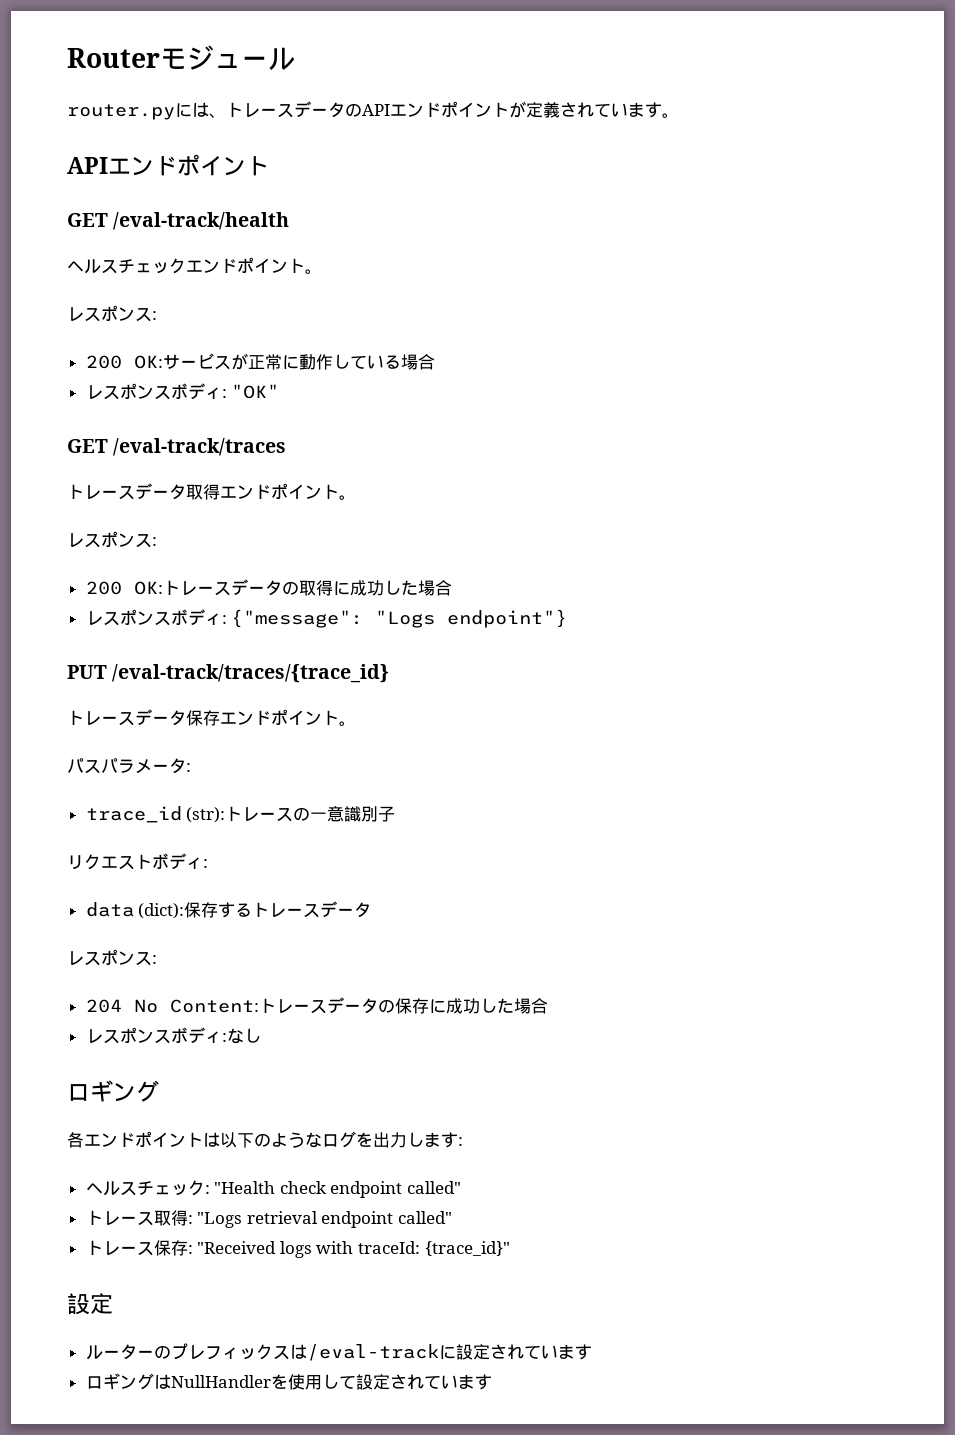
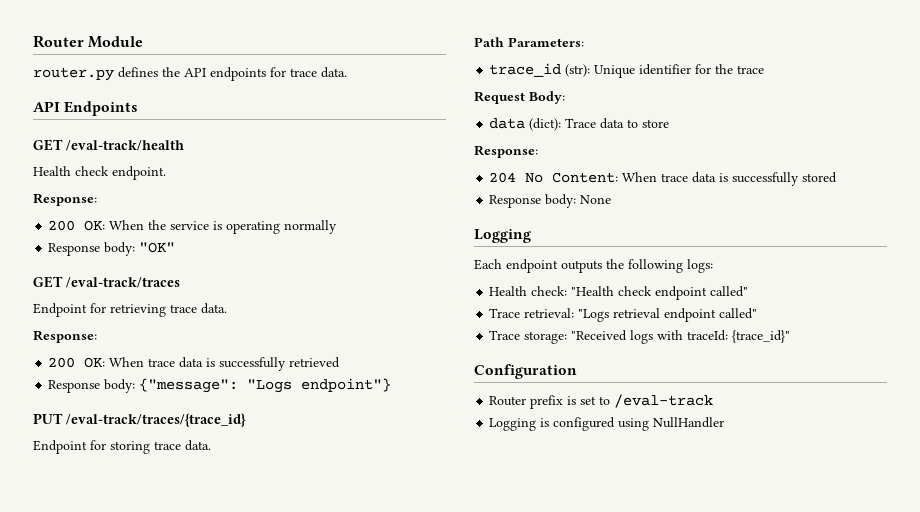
[67,45,295,70] Routerモジュール -> [33,35,144,48] Router Module
[175,101,679,118] [67,154,269,176] [67,212,290,230] [67,257,322,274] [67,305,157,322] [85,353,435,370] [85,383,280,400] [67,438,287,456] [67,483,356,500] [67,531,157,548] [85,579,452,596] [85,609,227,626] には、トレースデータのAPIエンドポイントが定義されています。 // APIエンドポイント // GET /eval-track/health // ヘルスチェックエンドポイント。 // レスポンス: // 200 OK:サービスが正常に動作している場合 // レスポンスボディ: "OK" // GET /eval-track/traces // トレースデータ取得エンドポイント。 // レスポンス: // 200 OK:トレースデータの取得に成功した場合 // レスポンスボディ: -> [118,67,347,81] [33,101,139,116] [33,139,184,151] [33,166,166,180] [33,193,97,206] [48,220,338,234] [48,242,176,256] [33,276,180,288] [33,303,227,317] [33,330,97,343] [48,357,341,371] [48,379,136,393] defines the API endpoints for trace data. // API Endpoints // GET /eval-track/health // Health check endpoint. // Response: // 200 OK: When the service is operating normally // Response body: "OK" // GET /eval-track/traces // Endpoint for retrieving trace data. // Response: // 200 OK: When trace data is successfully retrieved // Response body:
[67,709,356,726] [67,758,191,774] [85,806,396,823] [67,853,208,870] [85,901,372,919] [67,949,157,966] [85,997,548,1014] [85,1027,261,1044] [67,1080,159,1102] [67,1131,463,1148] [85,1180,210,1196] トレースデータ保存エンドポイント。 // パスパラメータ: // trace_id (str):トレースの一意識別子 // リクエストボディ: // data (dict):保存するトレースデータ // レスポンス: // 204 No Content:トレースデータの保存に成功した場合 // レスポンスボディ:なし // ロギング // 各エンドポイントは以下のようなログを出力します: // ヘルスチェック: -> [33,440,211,454] [474,37,584,47] [489,63,765,78] [474,91,565,104] [489,118,670,131] [474,145,538,158] [489,172,838,186] [489,194,612,208] [474,229,531,243] [474,259,713,273] [489,286,568,296] Endpoint for storing trace data. // Path Parameters: // trace_id (str): Unique identifier for the trace // Request Body: // data (dict): Trace data to store // Response: // 204 No Content: When trace data is successfully stored // Response body: None // Logging // Each endpoint outputs the following logs: // Health check:
[85,1210,193,1226] トレース取得: -> [489,308,575,318] Trace retrieval:
[85,1240,193,1256] トレース保存: -> [489,330,568,344] Trace storage:
[67,1293,113,1315] [85,1343,592,1361] [85,1373,492,1390] 設定 // ルーターのプレフィックスは/eval-trackに設定されています // ロギングはNullHandlerを使用して設定されています -> [474,364,577,379] [489,394,714,409] [489,417,725,431] Configuration // Router prefix is set to /eval-track // Logging is configured using NullHandler

